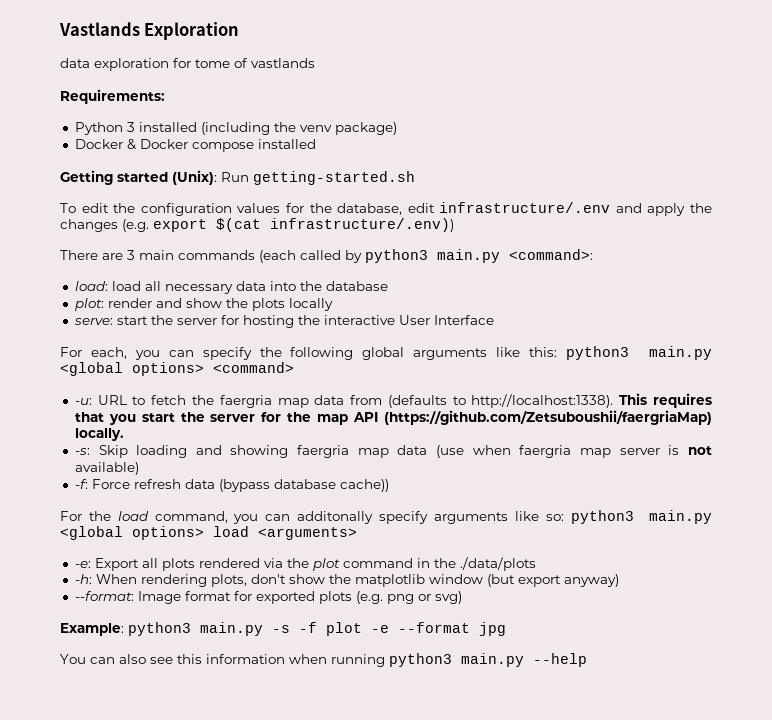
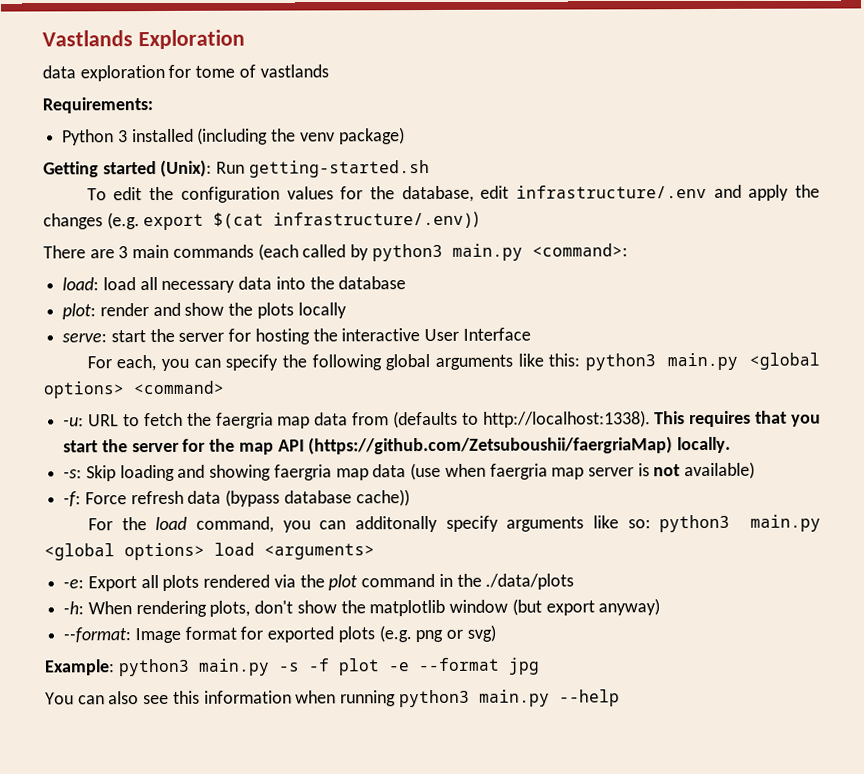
[74,139,316,152] // Docker & Docker compose installed -> (405, 136) none

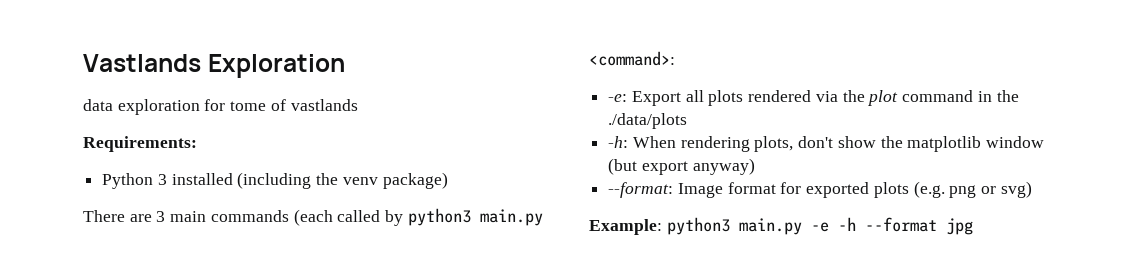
[43,159,430,178] [86,184,820,203] [43,210,480,231] // Getting started (Unix): Run getting-started.sh // To edit the configuration values for the database, edit infrastructure/.env and apply the changes (e.g. export $(cat infrastructure/.env)) -> (448, 180) none
[62,276,407,293] [62,302,347,320] [62,327,531,345] [86,352,821,372] [43,380,225,399] [63,410,822,429] [63,436,732,455] [63,461,756,482] [63,489,410,507] [87,514,821,533] [44,542,375,561] // load: load all necessary data into the database // plot: render and show the plots locally // serve: start the server for hosting the interactive User Interface // For each, you can specify the following global arguments like this: python3 main.py <global options> <command> // -u: URL to fetch the faergria map data from (defaults to http://localhost:1338). This requires that you start the server for the map API (https://github.com/Zetsuboushii/faergriaMap) locally. // -s: Skip loading and showing faergria map data (use when faergria map server is not available) // -f: Force refresh data (bypass database cache)) // For the load command, you can additonally specify arguments like so: python3 main.py <global options> load <arguments> -> (675, 58) none
[278,657,540,676] [45,689,620,708] -s -f plot -e --format jpg // You can also see this information when running python3 main.py --help -> [810,217,973,235] -e -h --format jpg

